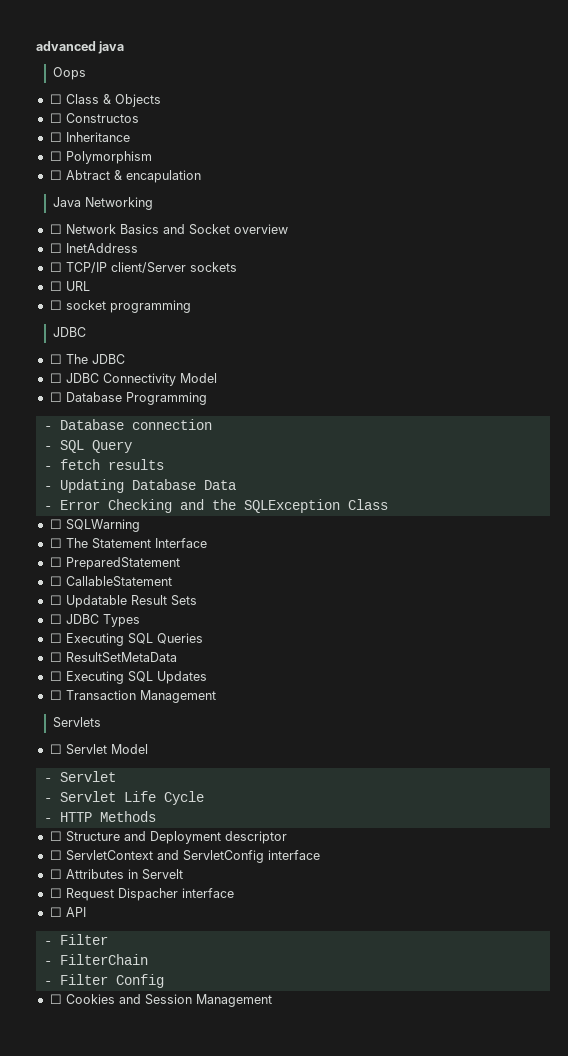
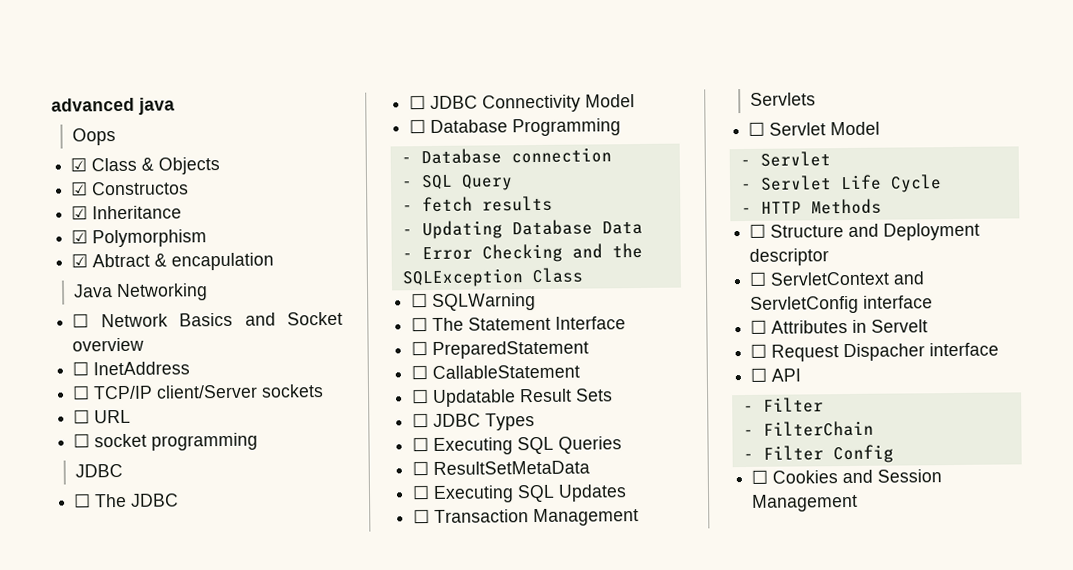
[49,94,62,104] ☐ -> [70,157,88,172] ☑
[49,113,62,123] ☐ -> [70,181,89,196] ☑
[49,132,62,142] ☐ -> [71,205,89,220] ☑
[49,151,62,161] ☐ -> [71,229,89,244] ☑
[49,170,62,180] ☐ -> [71,253,89,268] ☑

